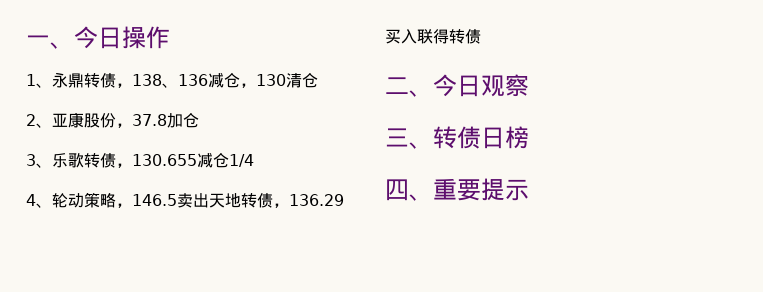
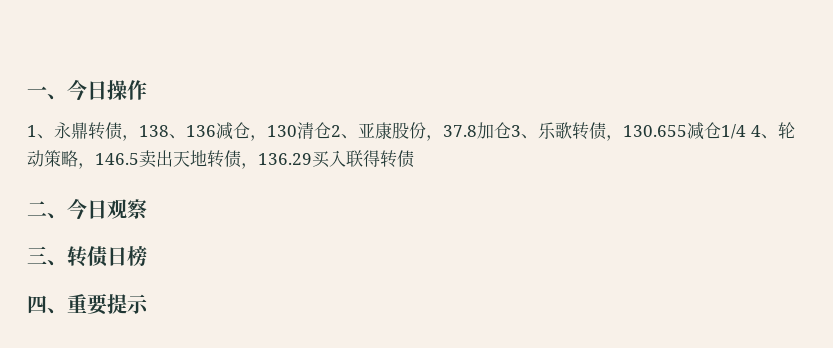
(318, 80) // -> (331, 130) none
(199, 120) // -> (511, 130) none
(254, 160) // -> (746, 131) none

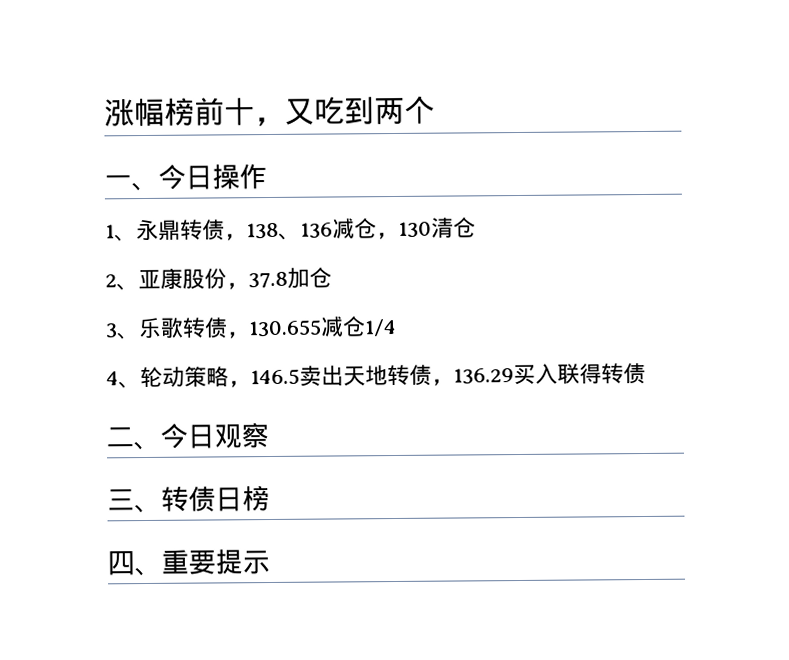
(27, 92) none -> [104,95,435,127] 涨幅榜前十，又吃到两个 //
(331, 130) none -> (476, 227) //
(511, 130) none -> (332, 277) //
(746, 131) none -> (397, 327) //

